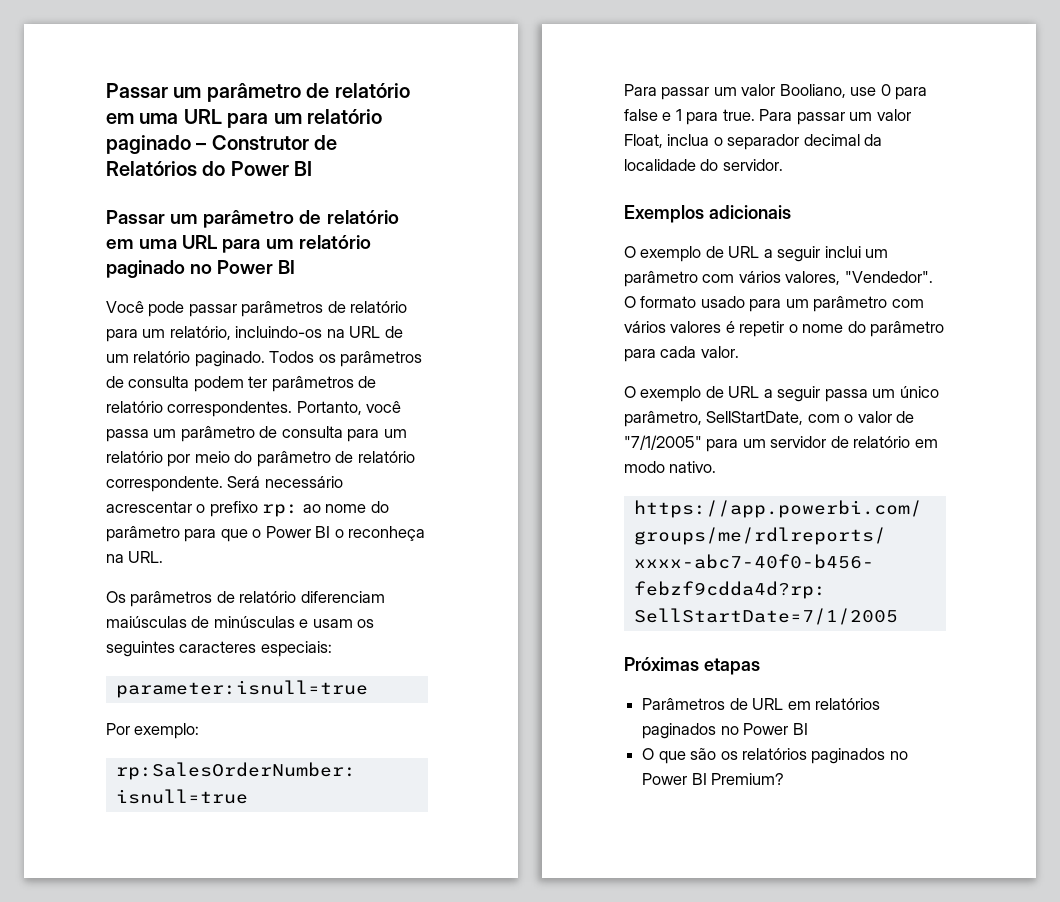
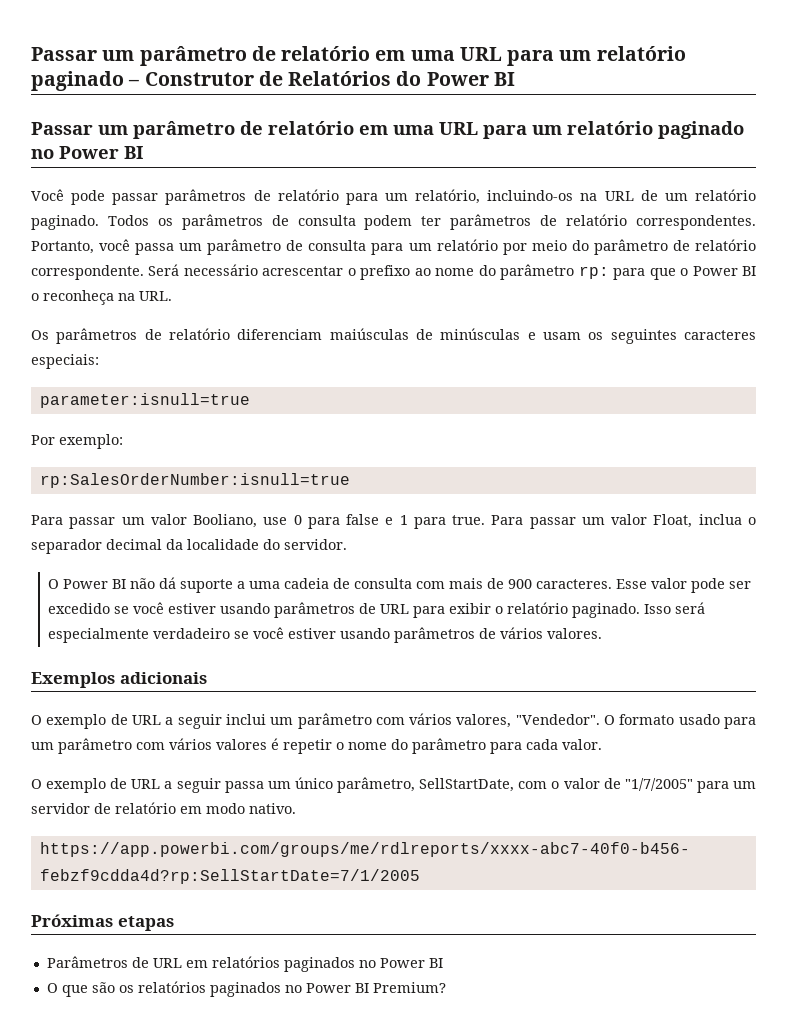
[262,504,299,517] rp: -> (411, 272) none
(180, 534) none -> [578,266,609,279] rp:
(783, 165) none -> [47,577,751,593] [47,602,705,618] [47,627,602,643] // O Power BI não dá suporte a uma cadeia de consulta com mais de 900 caracteres. Esse valor pode ser excedido se você estiver usando parâmetros de URL para exibir o relatório paginado. Isso será especialmente verdadeiro se você estiver usando parâmetros de vários valores.
[624,435,702,450] "7/1/2005" -> [624,778,693,791] "1/7/2005"

